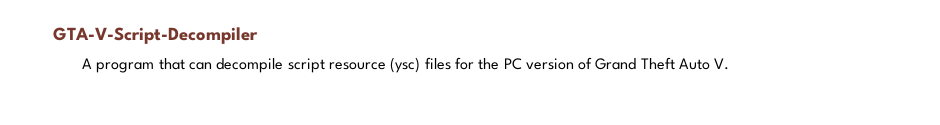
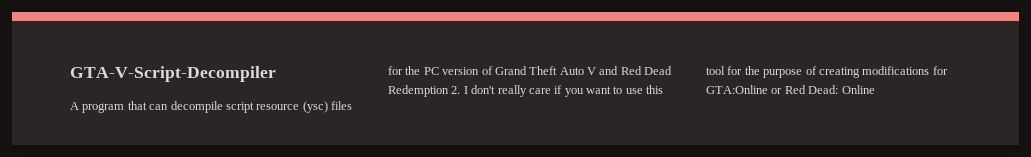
[714,58,730,70] V. -> [587,66,673,75] [388,85,664,97] [706,66,948,78] [706,85,875,94] V and Red Dead Redemption 2. I don't really care if you want to use this tool for the purpose of creating modifications for GTA:Online or Red Dead: Online

